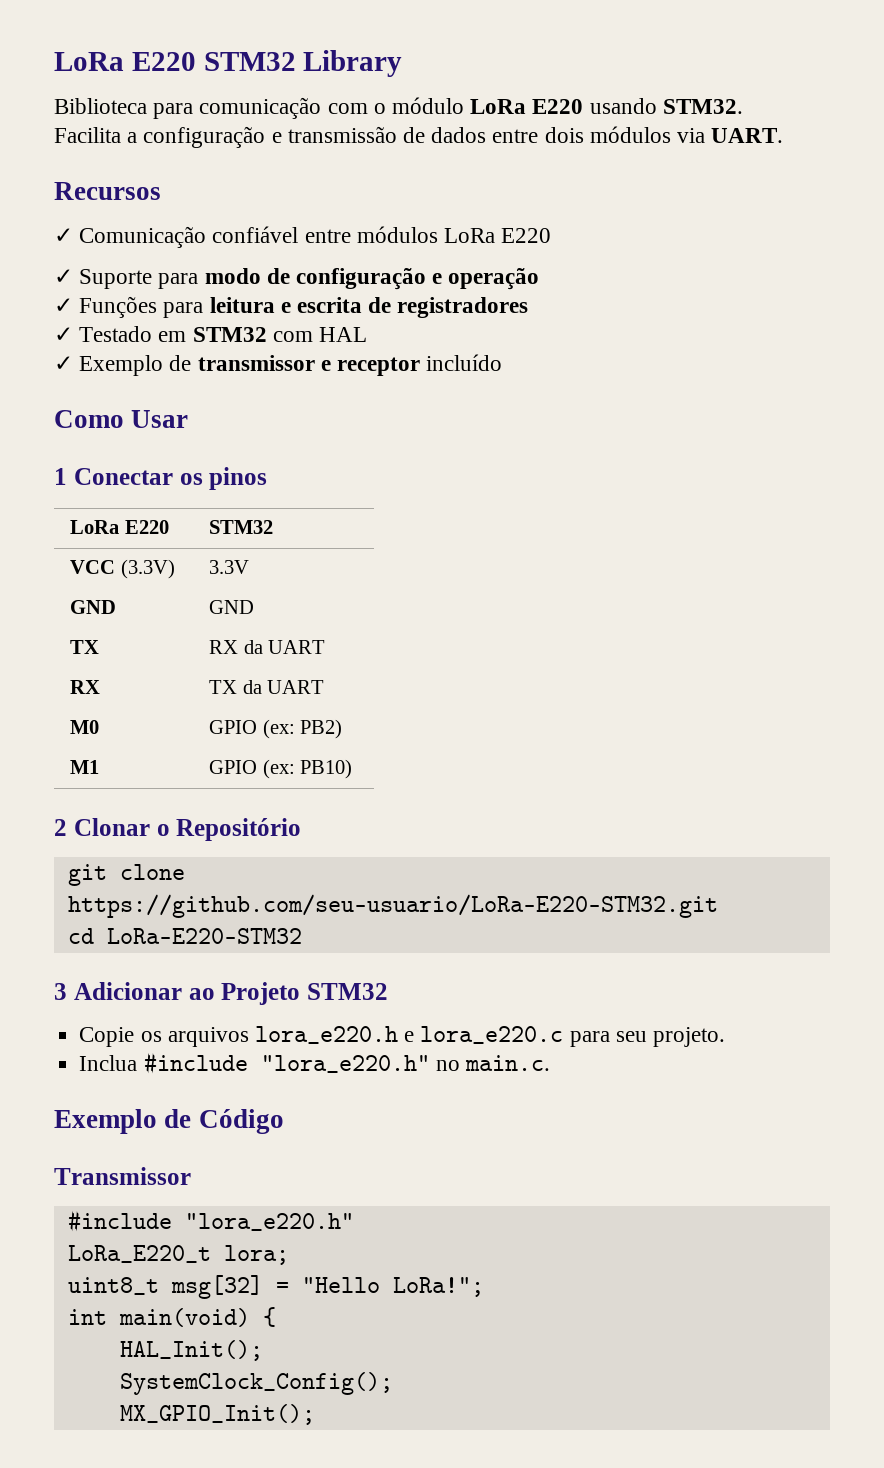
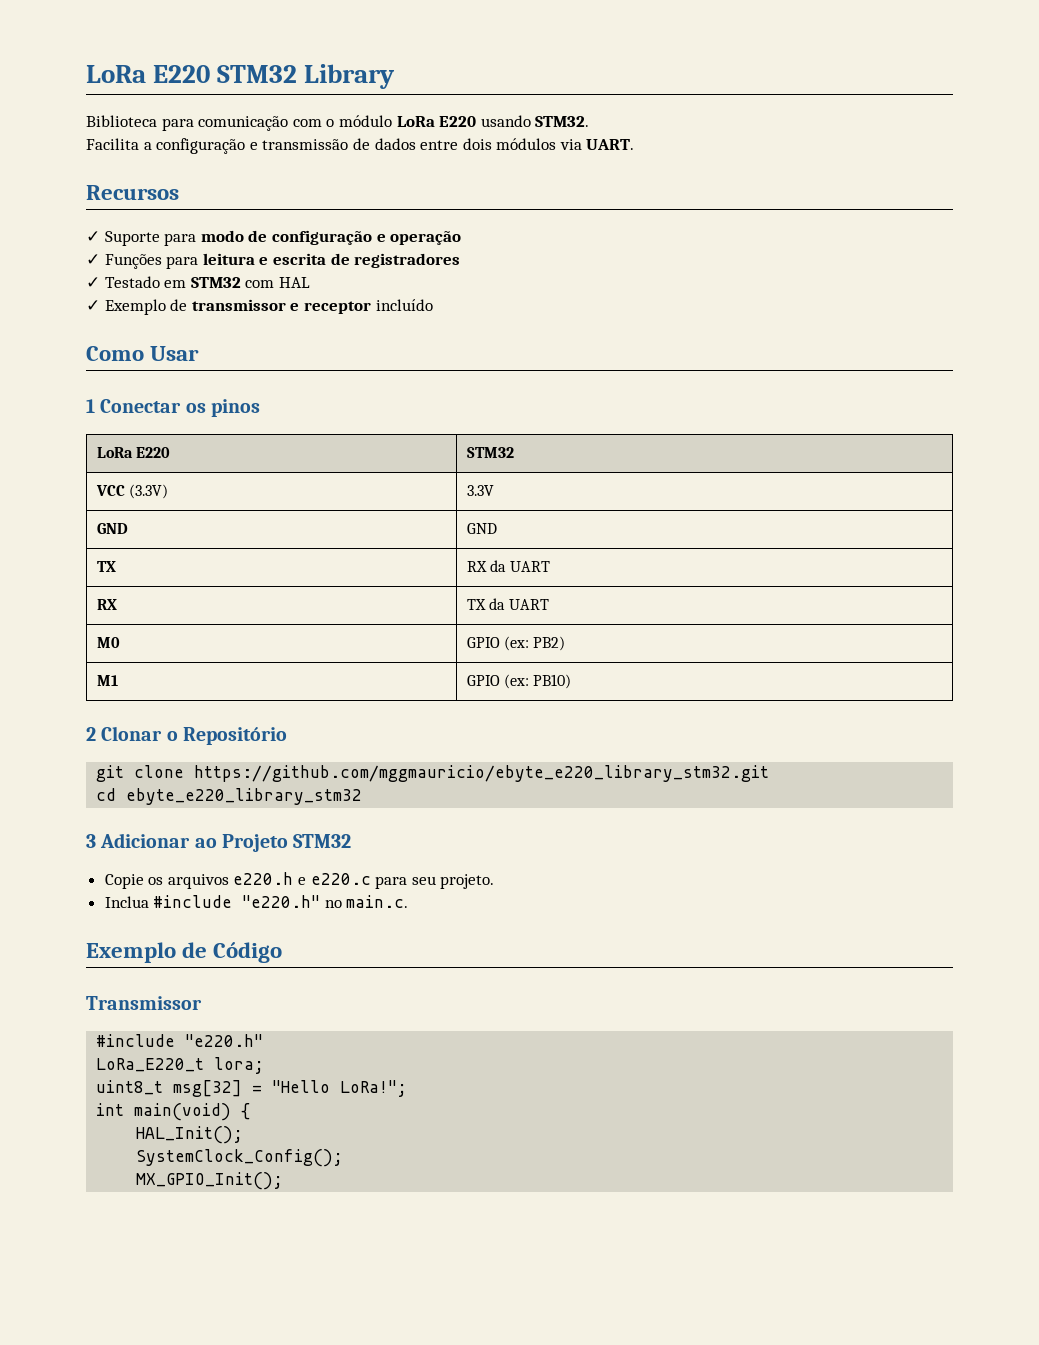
[54,226,552,248] // ✓ Comunicação confiável entre módulos LoRa E220 -> (179, 192) none
[67,894,718,918] https://github.com/seu-usuario/LoRa-E220-STM32.git -> [194,765,770,782] https://github.com/mggmauricio/ebyte_e220_library_stm32.git
[106,928,302,944] LoRa-E220-STM32 -> [126,788,363,805] ebyte_e220_library_stm32
[254,1026,564,1044] lora_e220.h e lora_e220.c -> [233,872,371,885] e220.h e e220.c
[260,1055,430,1073] "lora_e220.h" -> [242,895,321,908] "e220.h"
[184,1213,354,1231] "lora_e220.h" -> [185,1034,264,1047] "e220.h"

